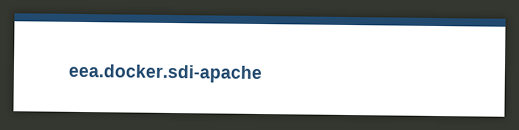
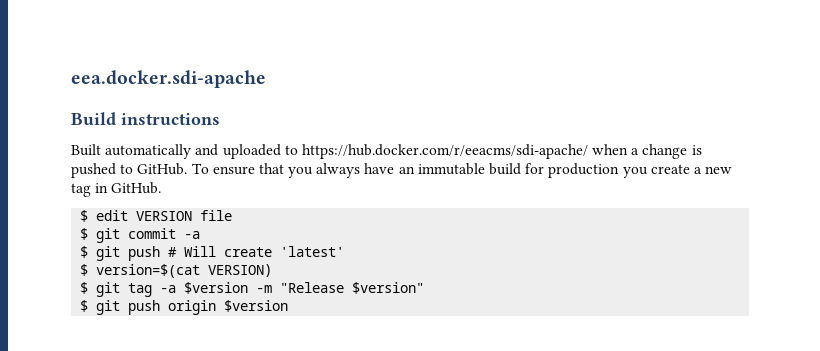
(262, 73) none -> [71,112,220,125] [71,144,702,159] [71,163,733,178] [71,182,162,197] [80,210,233,222] [80,228,201,243] [80,246,345,261] [80,264,273,278] [80,282,425,297] [80,300,289,315] // Build instructions // Built automatically and uploaded to https://hub.docker.com/r/eeacms/sdi-apache/ when a change is pushed to GitHub. To ensure that you always have an immutable build for production you create a new tag in GitHub. // $ edit VERSION file // $ git commit -a // $ git push # Will create 'latest' // $ version=$(cat VERSION) // $ git tag -a $version -m "Release $version" // $ git push origin $version

